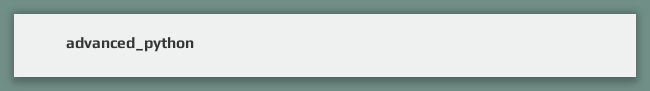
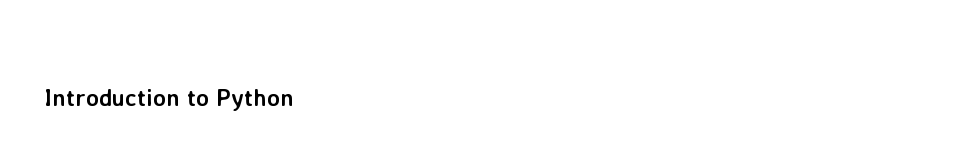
[66,37,194,52] advanced_python -> [44,89,294,111] Introduction to Python

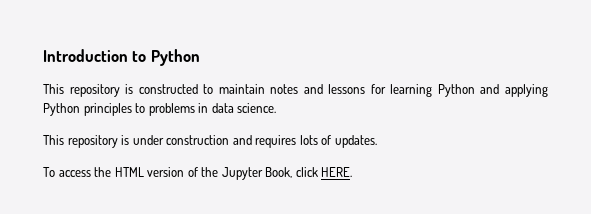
(294, 100) none -> [43,84,548,97] [43,103,277,116] [43,135,377,148] [43,167,353,180] // This repository is constructed to maintain notes and lessons for learning Python and applying Python principles to problems in data science. // This repository is under construction and requires lots of updates. // To access the HTML version of the Jupyter Book, click HERE.

